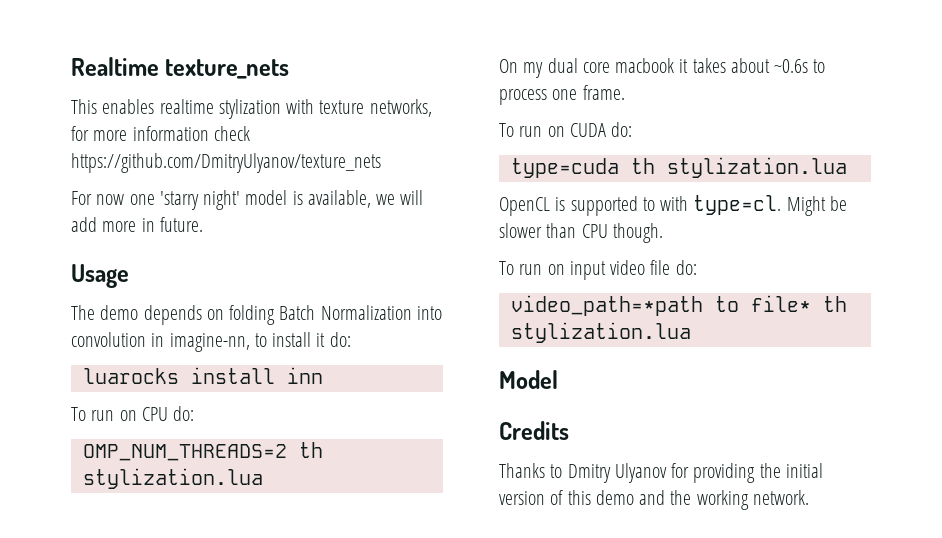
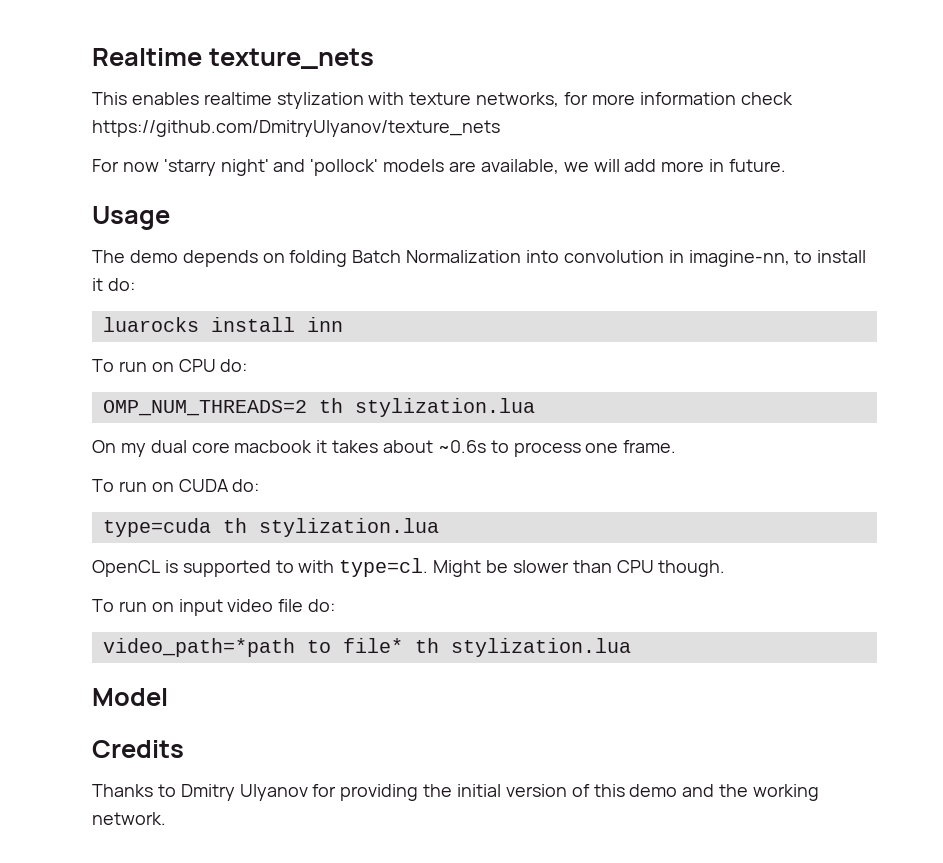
[129,194,155,205] one -> (159, 167) none
[245,190,303,205] model is -> [273,159,477,176] and 'pollock' models are

